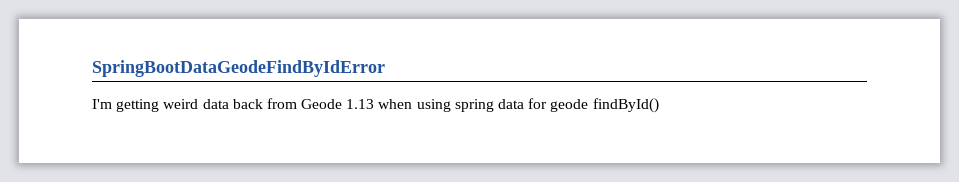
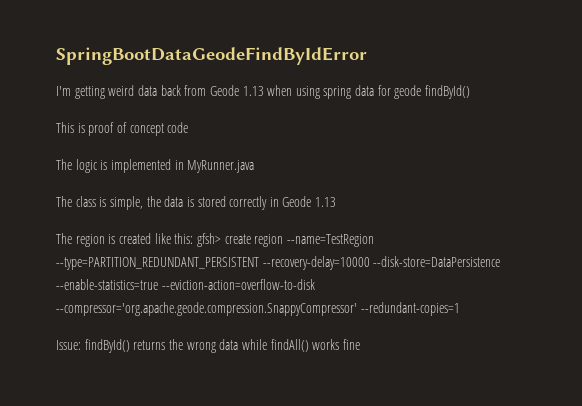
(659, 105) none -> [56,122,189,136] [56,159,255,173] [56,196,337,210] [56,233,374,247] [56,256,501,270] [56,279,315,290] [56,302,460,316] [56,339,360,353] // This is proof of concept code // The logic is implemented in MyRunner.java // The class is simple, the data is stored correctly in Geode 1.13 // The region is created like this: gfsh> create region --name=TestRegion --type=PARTITION_REDUNDANT_PERSISTENT --recovery-delay=10000 --disk-store=DataPersistence --enable-statistics=true --eviction-action=overflow-to-disk --compressor='org.apache.geode.compression.SnappyCompressor' --redundant-copies=1 // Issue: findById() returns the wrong data while findAll() works fine

